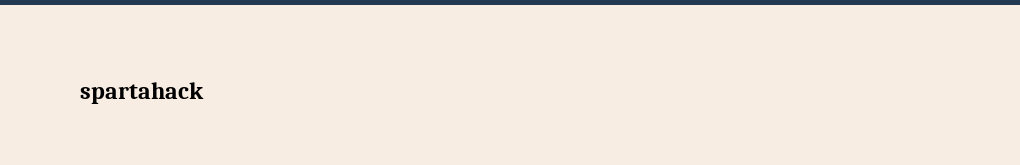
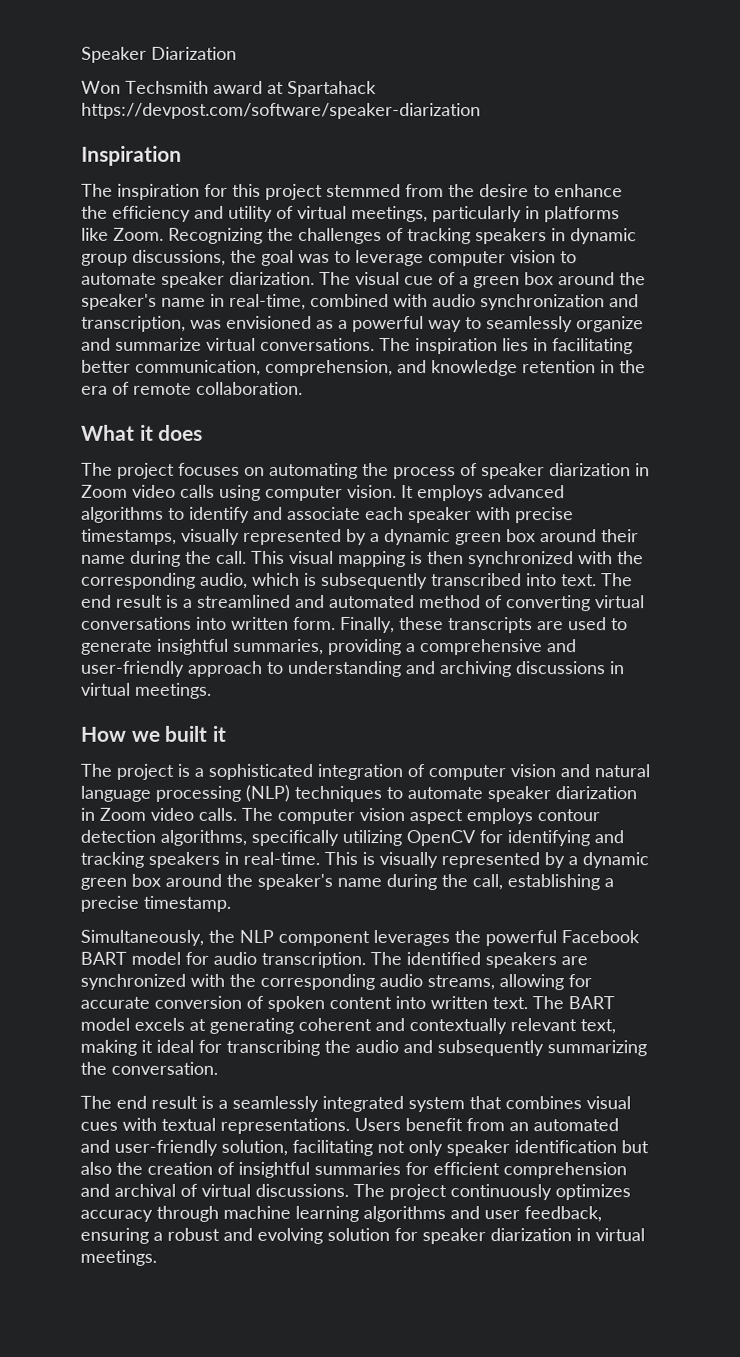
[80,82,204,104] spartahack -> [81,46,237,63] [81,80,377,98] [81,102,481,120] [81,145,182,166] [81,183,623,200] [81,205,620,223] [81,227,637,245] [81,249,577,267] [81,271,646,289] [81,293,639,311] [81,315,644,333] [81,337,633,355] [81,359,646,377] [81,381,303,395] [81,424,204,441] [81,462,650,480] [81,484,565,502] [81,506,574,524] [81,528,639,546] [81,550,644,568] [81,572,633,590] [81,594,645,612] [81,616,628,634] [81,638,577,656] [81,660,625,678] [80,682,211,699] [80,725,227,742] [80,763,650,781] [80,784,637,803] [80,807,600,825] [80,829,624,847] [80,851,649,869] [80,873,614,891] [80,895,231,912] [80,929,640,947] [80,951,588,969] [80,973,592,991] [80,995,615,1012] [80,1017,616,1035] [80,1039,647,1057] [80,1061,218,1075] [80,1095,631,1113] [80,1117,619,1134] [80,1139,649,1157] [80,1161,627,1179] [80,1183,631,1201] [80,1205,602,1223] [80,1227,645,1245] [80,1249,157,1266] Speaker Diarization // Won Techsmith award at Spartahack https://devpost.com/software/speaker-diarization // Inspiration // The inspiration for this project stemmed from the desire to enhance the efficiency and utility of virtual meetings, particularly in platforms like Zoom. Recognizing the challenges of tracking speakers in dynamic group discussions, the goal was to leverage computer vision to automate speaker diarization. The visual cue of a green box around the speaker's name in real-time, combined with audio synchronization and transcription, was envisioned as a powerful way to seamlessly organize and summarize virtual conversations. The inspiration lies in facilitating better communication, comprehension, and knowledge retention in the era of remote collaboration. // What it does // The project focuses on automating the process of speaker diarization in Zoom video calls using computer vision. It employs advanced algorithms to identify and associate each speaker with precise timestamps, visually represented by a dynamic green box around their name during the call. This visual mapping is then synchronized with the corresponding audio, which is subsequently transcribed into text. The end result is a streamlined and automated method of converting virtual conversations into written form. Finally, these transcripts are used to generate insightful summaries, providing a comprehensive and user-friendly approach to understanding and archiving discussions in virtual meetings. // How we built it // The project is a sophisticated integration of computer vision and natural language processing (NLP) techniques to automate speaker diarization in Zoom video calls. The computer vision aspect employs contour detection algorithms, specifically utilizing OpenCV for identifying and tracking speakers in real-time. This is visually represented by a dynamic green box around the speaker's name during the call, establishing a precise timestamp. // Simultaneously, the NLP component leverages the powerful Facebook BART model for audio transcription. The identified speakers are synchronized with the corresponding audio streams, allowing for accurate conversion of spoken content into written text. The BART model excels at generating coherent and contextually relevant text, making it ideal for transcribing the audio and subsequently summarizing the conversation. // The end result is a seamlessly integrated system that combines visual cues with textual representations. Users benefit from an automated and user-friendly solution, facilitating not only speaker identification but also the creation of insightful summaries for efficient comprehension and archival of virtual discussions. The project continuously optimizes accuracy through machine learning algorithms and user feedback, ensuring a robust and evolving solution for speaker diarization in virtual meetings.

